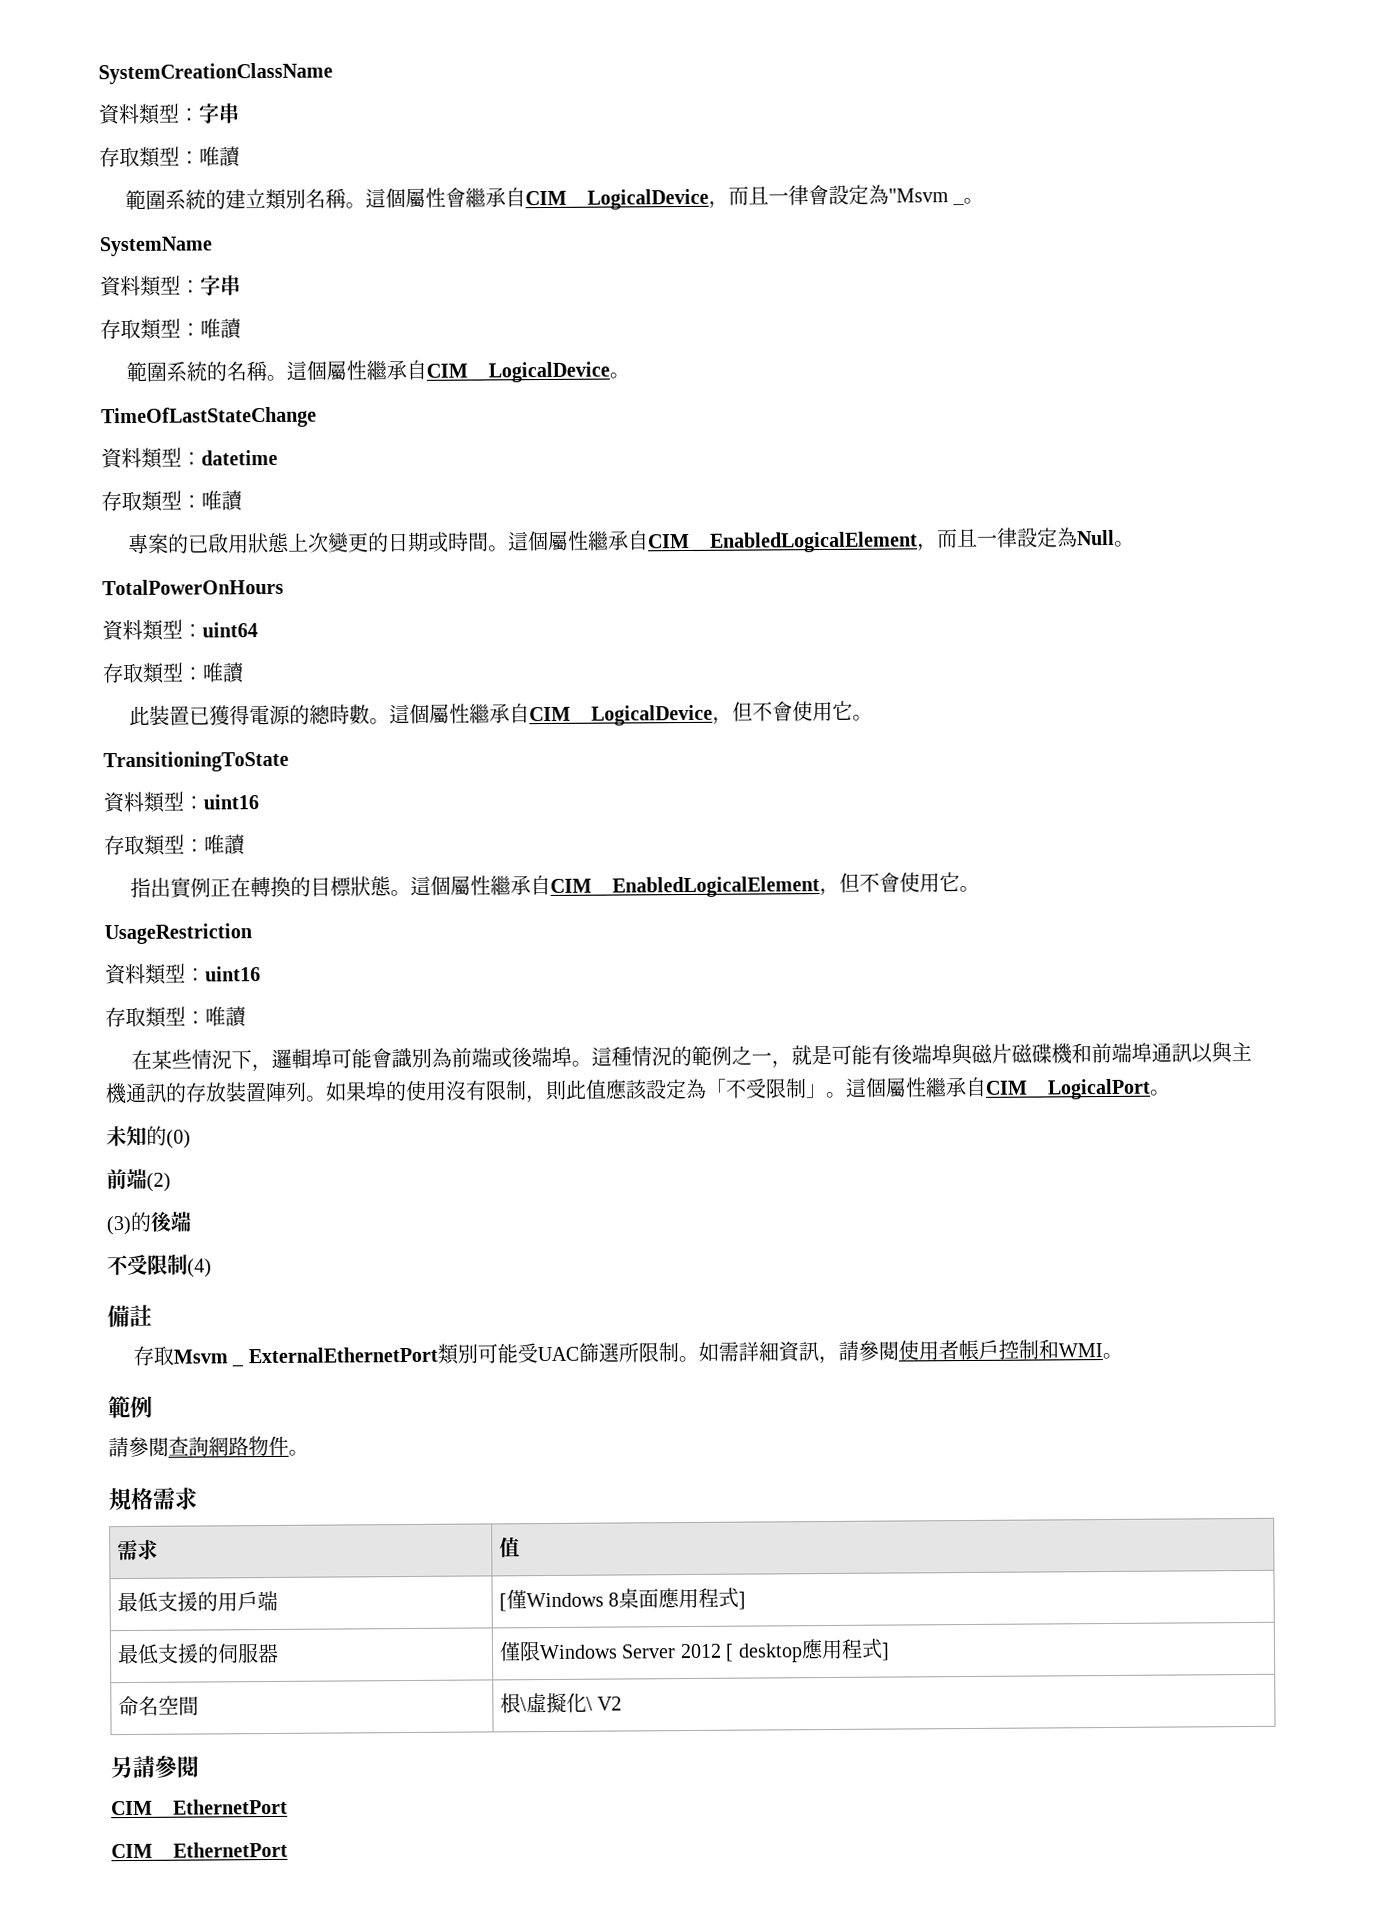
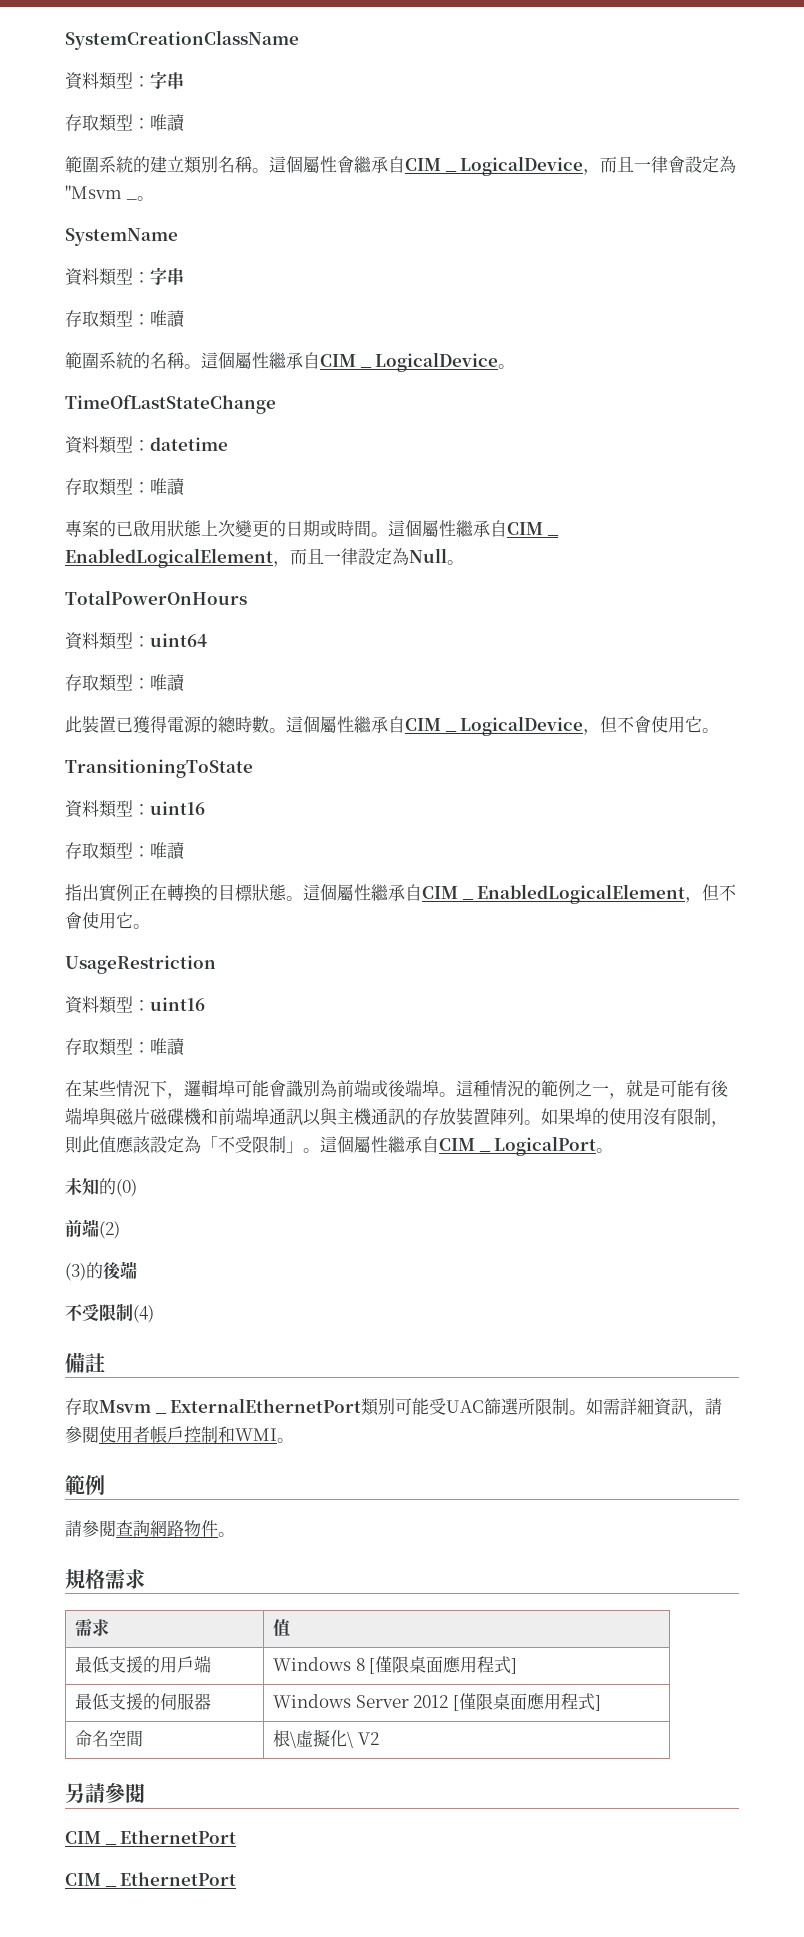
[499,1589,620,1612] [僅Windows 8 -> [272,1656,410,1674] Windows 8 [僅限
[499,1641,542,1662] 僅限 -> (211, 1701) none
[737,1643,803,1663] desktop -> [458,1693,527,1710] 僅限桌面

